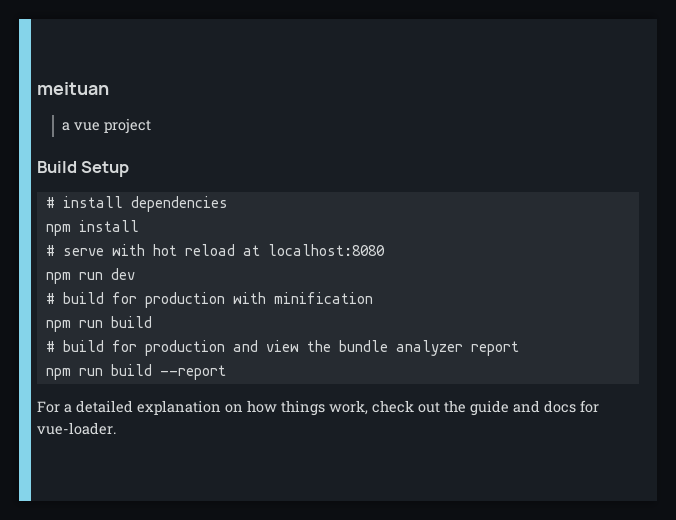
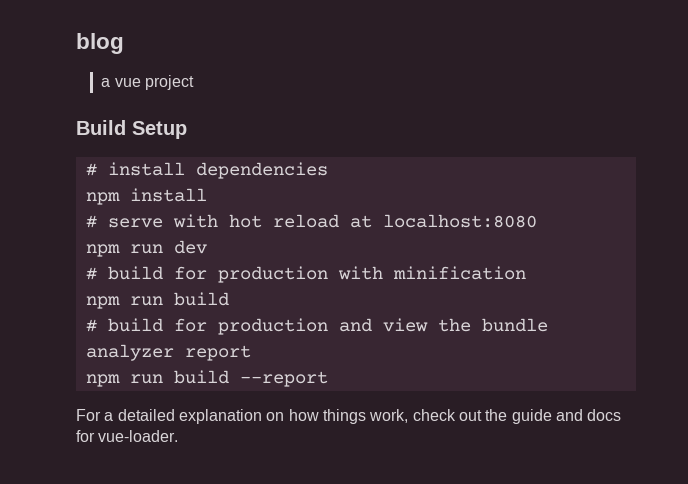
[37,82,109,95] meituan -> [76,33,124,54] blog

